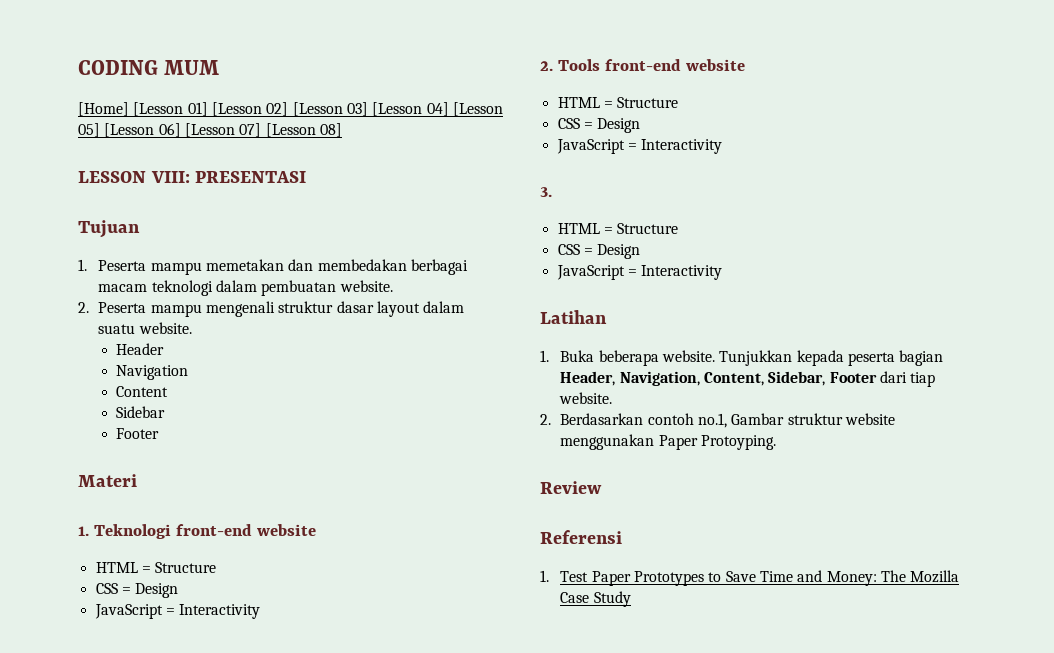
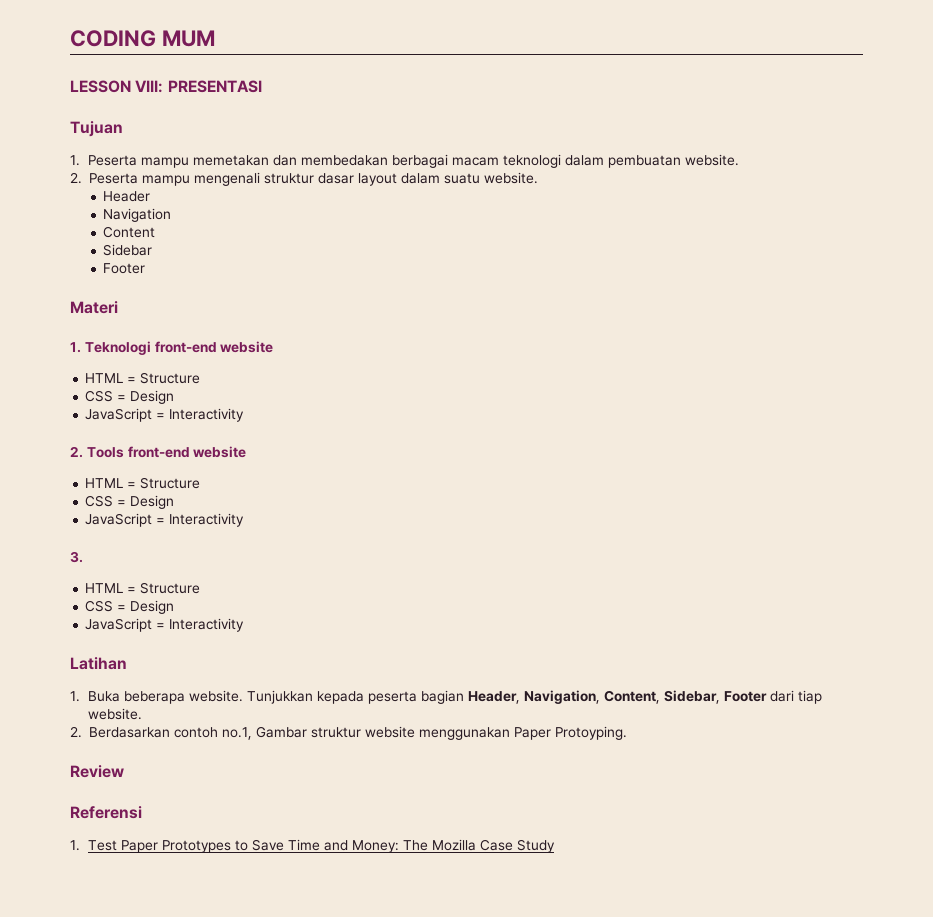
[78,102,503,116] [78,123,342,137] // [Home] [Lesson 01] [Lesson 02] [Lesson 03] [Lesson 04] [Lesson 05] [Lesson 06] [Lesson 07] [Lesson 08] -> (215, 38) none

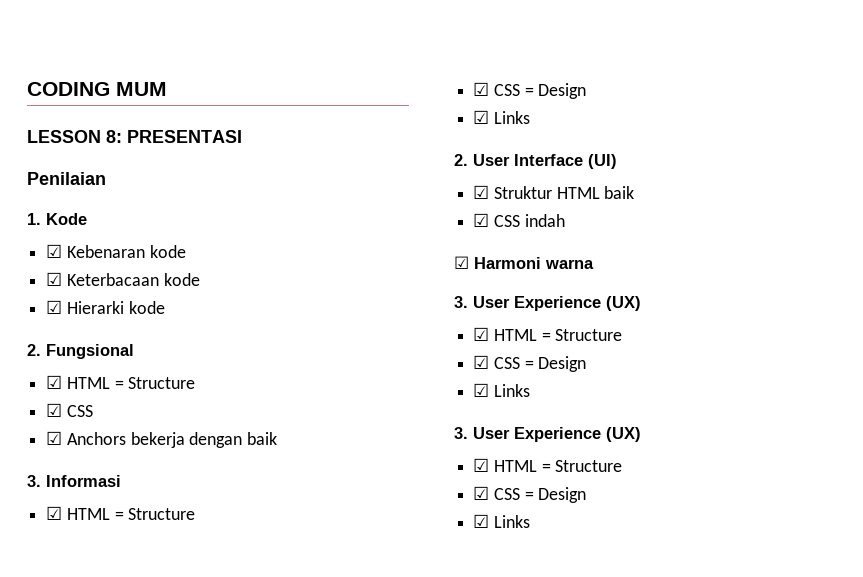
[135,80,164,93] VIII: -> [106,130,122,143] 8:
[70,121,123,137] [70,154,740,168] [70,172,538,186] [103,191,151,202] [103,208,172,222] [103,226,156,238] [103,244,153,256] [103,263,146,274] [70,301,118,314] [70,341,274,355] [85,372,201,384] [85,390,175,404] [85,408,245,422] [70,446,247,458] [85,477,201,489] [85,495,175,509] [85,513,245,527] [70,551,83,563] [85,582,201,594] [85,600,175,614] [85,618,245,632] [70,657,127,670] [70,690,823,704] [88,708,143,720] [70,726,627,740] [70,765,124,778] [70,806,142,819] [70,839,556,853] Tujuan // 1. Peserta mampu memetakan dan membedakan berbagai macam teknologi dalam pembuatan website. // 2. Peserta mampu mengenali struktur dasar layout dalam suatu website. // Header // Navigation // Content // Sidebar // Footer // Materi // 1. Teknologi front-end website // HTML = Structure // CSS = Design // JavaScript = Interactivity // 2. Tools front-end website // HTML = Structure // CSS = Design // JavaScript = Interactivity // 3. // HTML = Structure // CSS = Design // JavaScript = Interactivity // Latihan // 1. Buka beberapa website. Tunjukkan kepada peserta bagian Header, Navigation, Content, Sidebar, Footer dari tiap website. // 2. Berdasarkan contoh no.1, Gambar struktur website menggunakan Paper Protoyping. // Review // Referensi // 1. Test Paper Prototypes to Save Time and Money: The Mozilla Case Study -> [27,172,106,185] [27,213,87,225] [46,244,186,258] [46,272,200,286] [46,300,165,314] [27,344,134,359] [46,375,196,389] [46,403,93,417] [46,431,278,448] [27,475,121,487] [46,506,196,520] [473,82,587,99] [473,110,530,124] [454,154,617,169] [473,185,635,199] [473,213,565,227] [454,256,594,269] [454,296,641,311] [473,327,623,341] [473,355,587,372] [473,383,530,397] [454,427,641,442] [473,458,623,472] [473,486,587,503] [473,514,530,528] Penilaian // 1. Kode // ☑ Kebenaran kode // ☑ Keterbacaan kode // ☑ Hierarki kode // 2. Fungsional // ☑ HTML = Structure // ☑ CSS // ☑ Anchors bekerja dengan baik // 3. Informasi // ☑ HTML = Structure // ☑ CSS = Design // ☑ Links // 2. User Interface (UI) // ☑ Struktur HTML baik // ☑ CSS indah // ☑ Harmoni warna // 3. User Experience (UX) // ☑ HTML = Structure // ☑ CSS = Design // ☑ Links // 3. User Experience (UX) // ☑ HTML = Structure // ☑ CSS = Design // ☑ Links

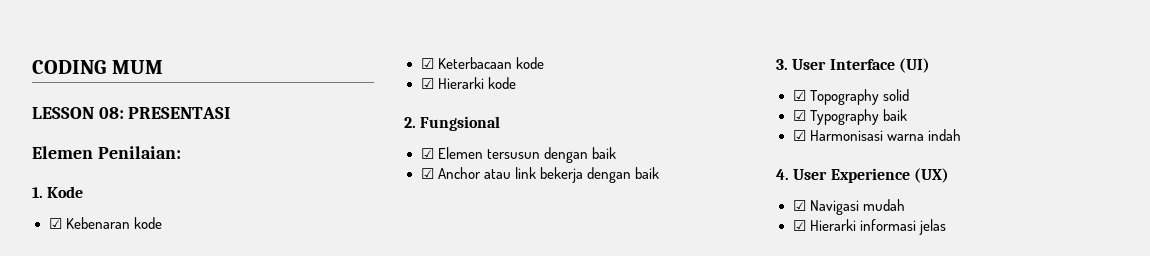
[106,130,122,143] 8: -> [98,107,124,119] 08:
[27,172,106,185] Penilaian -> [32,146,181,159] Elemen Penilaian:
[66,377,196,389] [46,403,93,417] [46,431,278,448] [27,475,121,487] [46,506,196,520] [473,82,587,99] [473,110,530,124] [454,154,468,166] HTML = Structure // ☑ CSS // ☑ Anchors bekerja dengan baik // 3. Informasi // ☑ HTML = Structure // ☑ CSS = Design // ☑ Links // 2. -> [437,147,616,163] [420,167,659,183] [776,59,788,70] Elemen tersusun dengan baik // ☑ Anchor atau link bekerja dengan baik // 3.
[493,186,635,199] [473,213,520,227] Struktur HTML baik // ☑ CSS -> [809,89,909,105] [792,109,907,125] [792,130,924,141] Topography solid // ☑ Typography baik // ☑ Harmonisasi warna
[454,256,594,269] [454,296,641,311] [473,327,623,341] [473,355,587,372] [473,383,530,397] [454,427,641,442] [473,458,623,472] [473,486,587,503] [473,514,530,528] ☑ Harmoni warna // 3. User Experience (UX) // ☑ HTML = Structure // ☑ CSS = Design // ☑ Links // 3. User Experience (UX) // ☑ HTML = Structure // ☑ CSS = Design // ☑ Links -> [776,168,949,183] [792,199,905,215] [792,219,946,235] 4. User Experience (UX) // ☑ Navigasi mudah // ☑ Hierarki informasi jelas

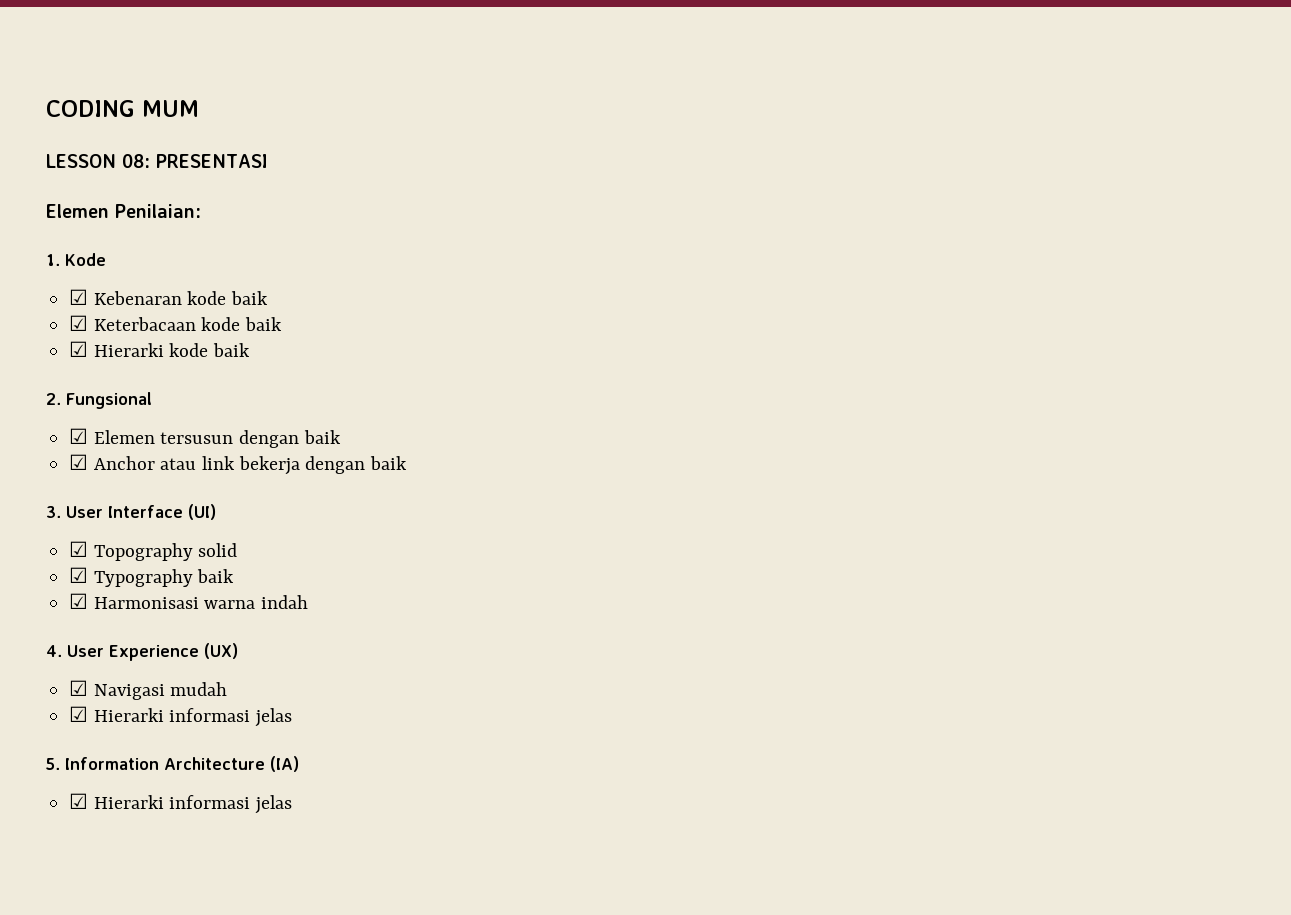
(162, 223) none -> [231,291,269,305] baik
(544, 63) none -> [245,317,283,331] baik
(516, 83) none -> [213,343,251,357] baik
(946, 227) none -> [46,756,299,772] [69,793,293,814] // 5. Information Architecture (IA) // ☑ Hierarki informasi jelas

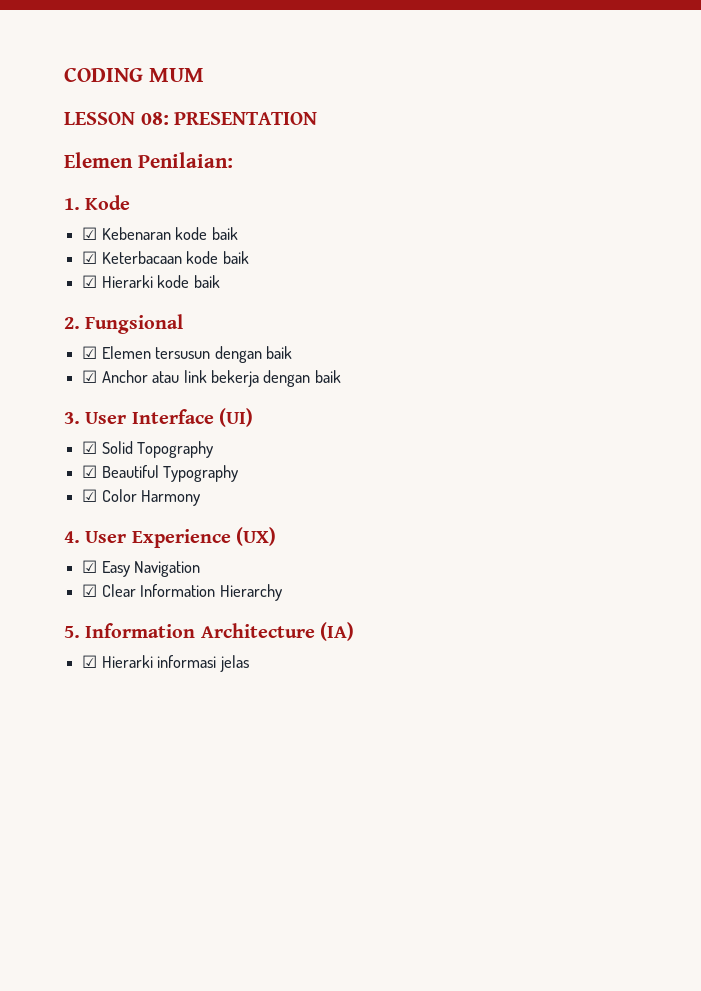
[156,154,267,168] PRESENTASI -> [174,112,318,125] PRESENTATION
(89, 549) none -> [101,441,133,454] Solid
[198,543,238,557] [69,567,89,583] solid // ☑ -> [82,465,159,478] // ☑ Beautiful
[197,569,235,583] [69,593,309,609] baik // ☑ Harmonisasi warna indah -> [82,489,201,506] // ☑ Color Harmony
[93,682,228,700] [69,706,293,727] Navigasi mudah // ☑ Hierarki informasi jelas -> [101,561,201,577] [82,584,282,601] Easy Navigation // ☑ Clear Information Hierarchy

